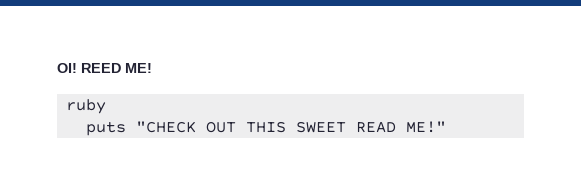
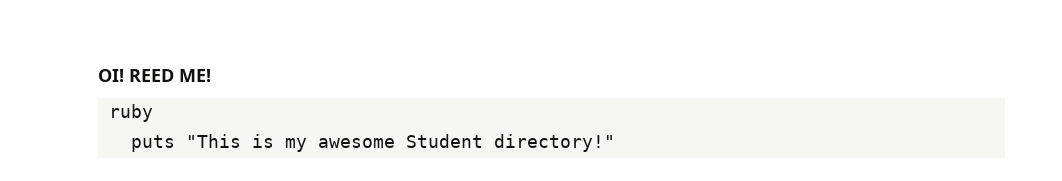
[135,121,446,133] "CHECK OUT THIS SWEET READ ME!" -> [185,134,615,152] "This is my awesome Student directory!"

